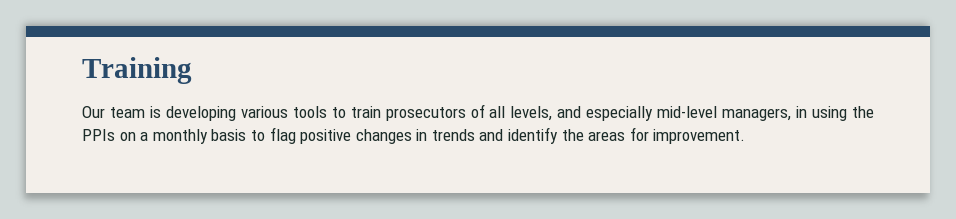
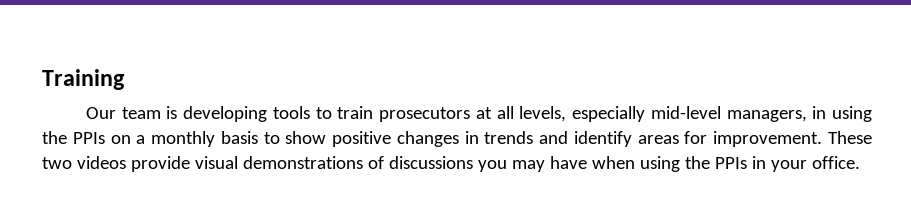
[240,106,288,118] various -> (268, 114) none
[470,104,485,118] of -> [475,107,492,119] at
[557,106,582,118] and -> (567, 114) none
[269,127,296,144] flag -> [285,131,327,144] show
[561,129,584,141] the -> (632, 139) none
(746, 136) none -> [827,131,872,144] [42,156,860,172] These two videos provide visual demonstrations of discussions you may have when using the PPIs in your office.

